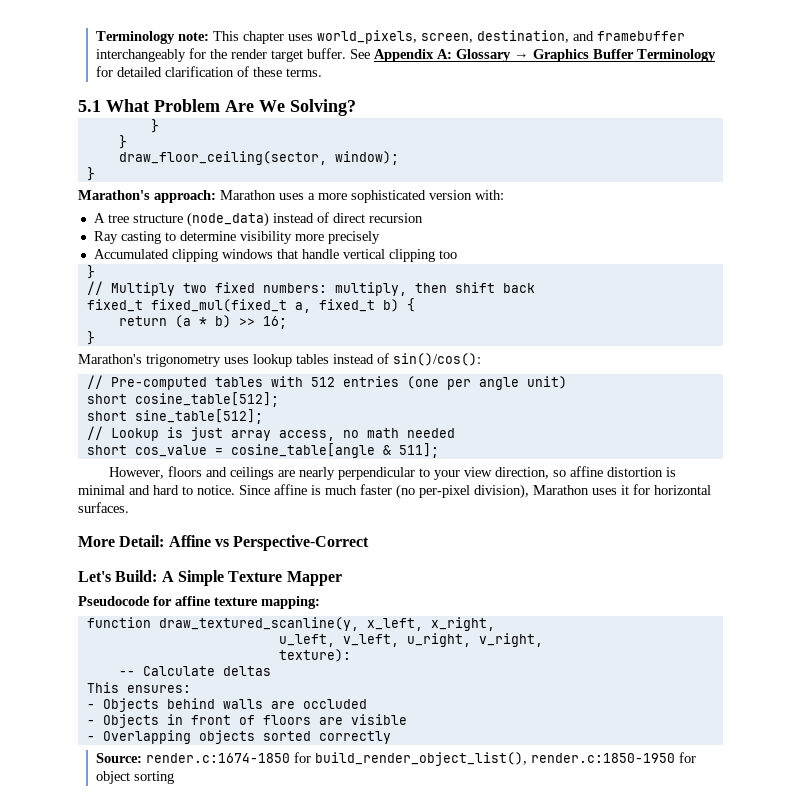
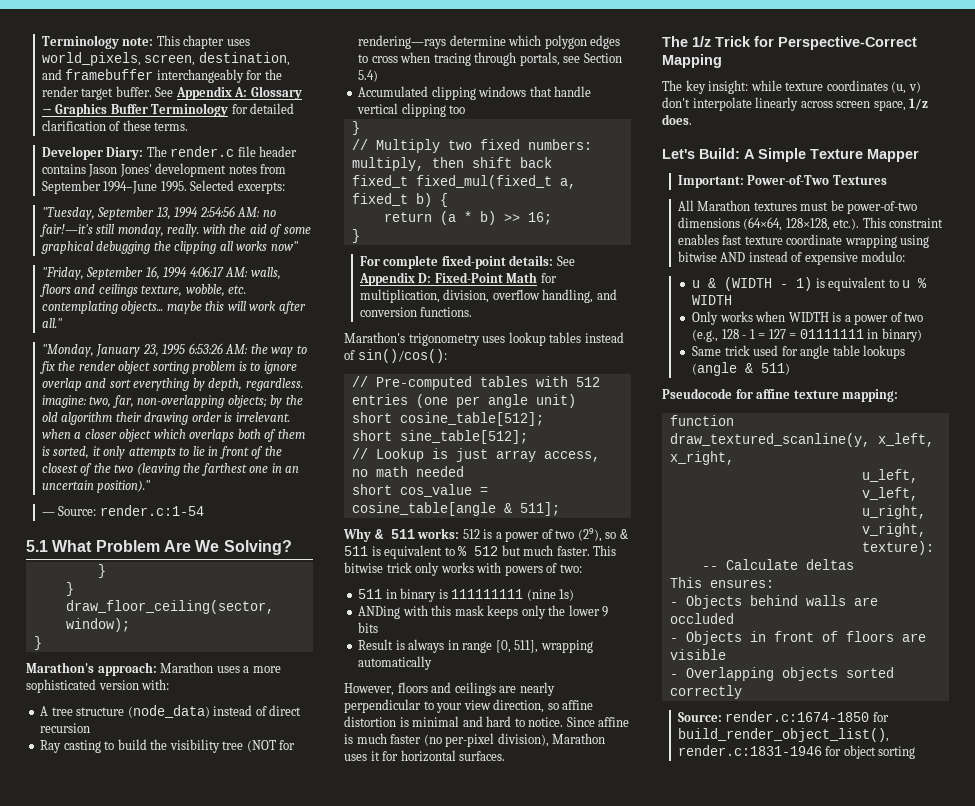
(322, 72) none -> [41,146,298,160] [41,163,287,177] [41,180,285,194] [41,206,276,220] [39,224,311,237] [40,241,298,254] [41,266,281,280] [39,284,247,297] [41,301,306,314] [41,318,62,328] [41,343,307,357] [39,361,297,374] [41,378,303,391] [41,395,303,408] [41,412,290,425] [41,429,305,442] [41,446,282,459] [41,463,300,476] [41,480,151,493] [41,505,204,516] // Developer Diary: The render.c file header contains Jason Jones' development notes from September 1994–June 1995. Selected excerpts: // "Tuesday, September 13, 1994 2:54:56 AM: no fair!—it's still monday, really. with the aid of some graphical debugging the clipping all works now" // "Friday, September 16, 1994 4:06:17 AM: walls, floors and ceilings texture, wobble, etc. contemplating objects... maybe this will work after all." // "Monday, January 23, 1995 6:53:26 AM: the way to fix the render object sorting problem is to ignore overlap and sort everything by depth, regardless. imagine: two, far, non-overlapping objects; by the old algorithm their drawing order is irrelevant. when a closer object which overlaps both of them is sorted, it only attempts to lie in front of the closest of the two (leaving the farthest one in an uncertain position)." // — Source: render.c:1-54
[179,231,380,244] determine visibility more precisely -> [117,739,296,753] [358,35,621,49] [358,52,622,66] [358,70,379,82] build the visibility tree (NOT for rendering—rays determine which polygon edges to cross when tracing through portals, see Section 5.4)
(95, 338) none -> [359,255,575,269] [358,272,557,286] [359,289,617,303] [359,307,473,317] // For complete fixed-point details: See Appendix D: Fixed-Point Math for multiplication, division, overflow handling, and conversion functions.
(439, 450) none -> [343,528,628,542] [344,545,617,559] [344,562,582,576] [358,588,575,602] [358,605,609,619] [358,622,379,633] [358,639,593,653] [358,656,433,670] // Why & 511 works: 512 is a power of two (2⁹), so & 511 is equivalent to % 512 but much faster. This bitwise trick only works with powers of two: // 511 in binary is 111111111 (nine 1s) // ANDing with this mask keeps only the lower 9 bits // Result is always in range [0, 511], wrapping automatically
[78,535,370,551] More Detail: Affine vs Perspective-Correct -> [662,36,917,50] [662,54,722,68] [662,80,921,94] [662,97,929,111] [662,114,692,125] The 1/z Trick for Perspective-Correct Mapping // The key insight: while texture coordinates (u, v) don't interpolate linearly across screen space, 1/z does.
(342, 578) none -> [677,175,887,188] [677,200,918,214] [677,217,944,231] [677,234,930,248] [677,251,906,265] [692,277,928,291] [692,295,733,305] [692,311,924,325] [692,328,922,342] [692,345,906,359] [692,362,791,376] // Important: Power-of-Two Textures // All Marathon textures must be power-of-two dimensions (64×64, 128×128, etc.). This constraint enables fast texture coordinate wrapping using bitwise AND instead of expensive modulo: // u & (WIDTH - 1) is equivalent to u % WIDTH // Only works when WIDTH is a power of two (e.g., 128 - 1 = 127 = 01111111 in binary) // Same trick used for angle table lookups (angle & 511)
[530,753,675,763] render.c:1850-1950 -> [677,745,822,756] render.c:1831-1946

